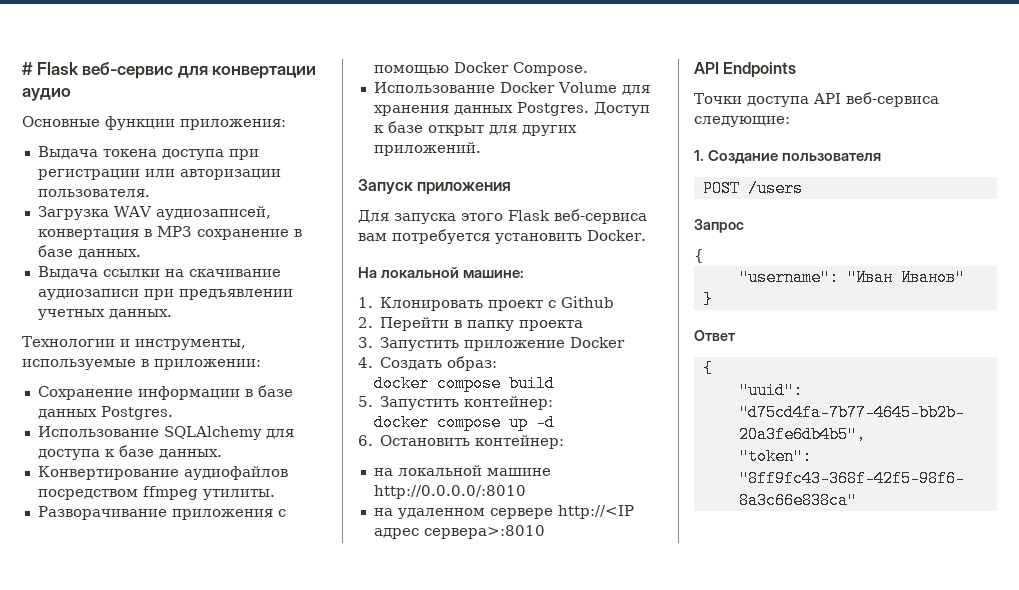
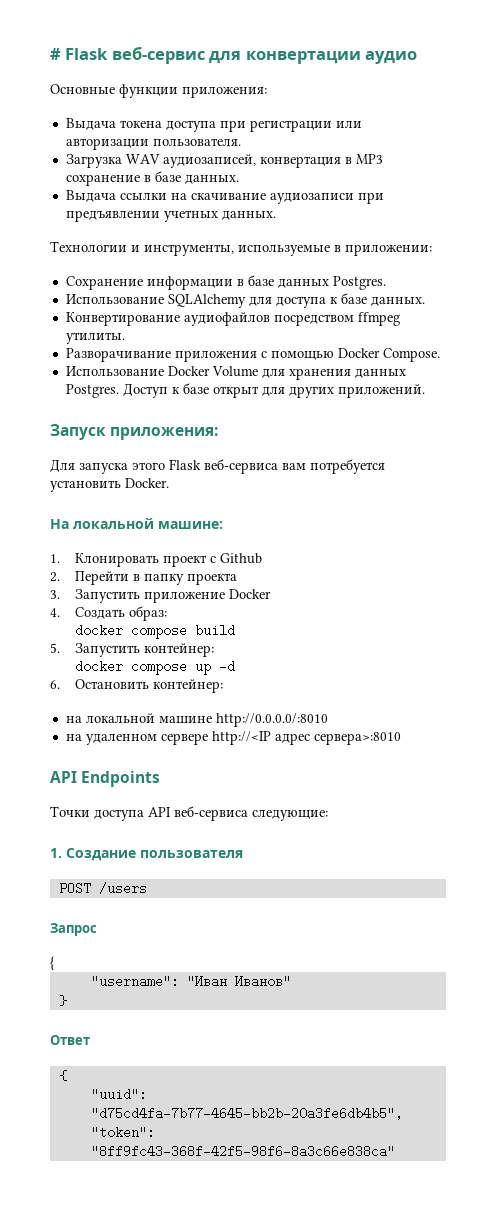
[417,182,512,195] приложения -> [110,427,219,440] приложения:

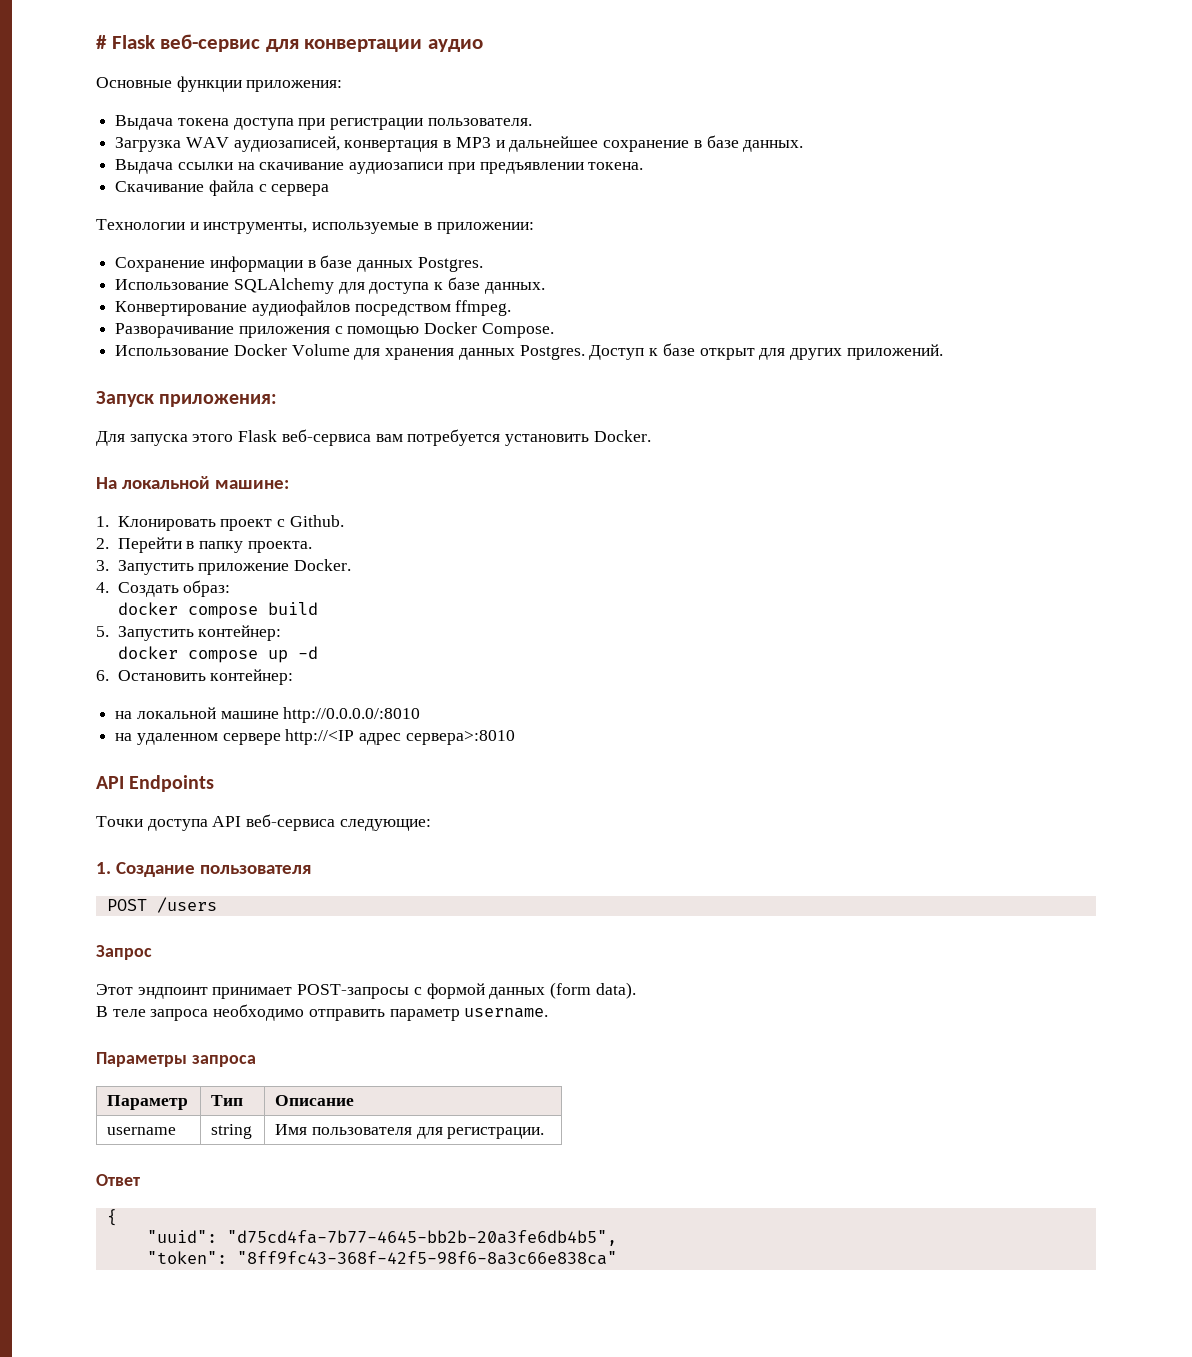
[335,121,362,128] [65,138,149,150] или авторизации -> (424, 124) none
(383, 159) none -> [495,136,599,152] и дальнейшее
[163,210,276,222] учетных данных. -> [588,162,644,170] [115,180,330,196] токена. // Скачивание файла с сервера
[357,312,400,326] [65,332,125,344] ffmpeg утилиты. -> [455,300,512,316] ffmpeg.
[220,553,263,564] Github -> [289,515,344,527] Github.
[187,573,238,585] проекта -> [247,541,312,553] проекта.
[229,589,272,599] Docker -> [294,559,352,571] Docker.
[50,956,54,970] [90,973,291,989] [58,995,67,1006] { // "username": "Иван Иванов" // } -> [96,982,636,999] [96,1004,549,1021] [96,1052,256,1067] [107,1095,189,1110] [211,1095,244,1106] [275,1095,355,1106] [107,1127,177,1135] [211,1124,253,1139] [275,1124,545,1139] Этот эндпоинт принимает POST-запросы с формой данных (form data). // В теле запроса необходимо отправить параметр username. // Параметры запроса // Параметр | Тип | Описание // username | string | Имя пользователя для регистрации.

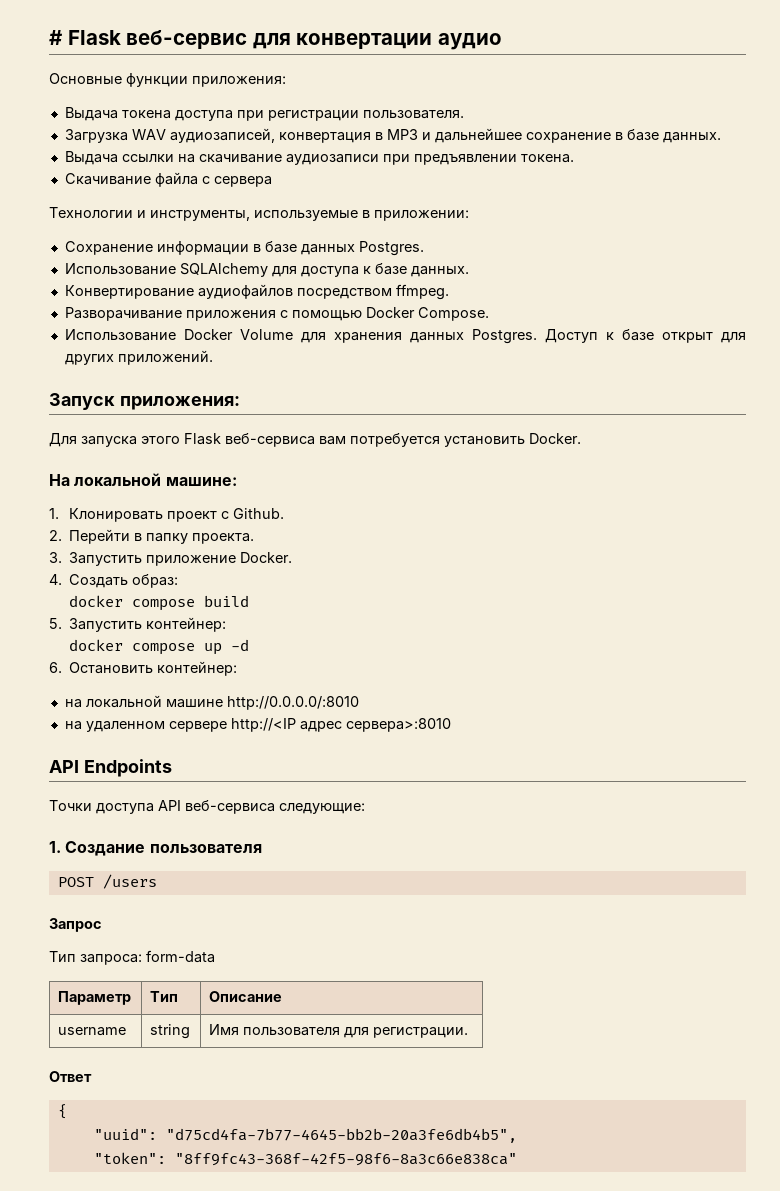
[96,982,636,999] [96,1004,549,1021] [96,1052,256,1067] Этот эндпоинт принимает POST-запросы с формой данных (form data). // В теле запроса необходимо отправить параметр username. // Параметры запроса -> [49,950,215,965] Тип запроса: form-data

